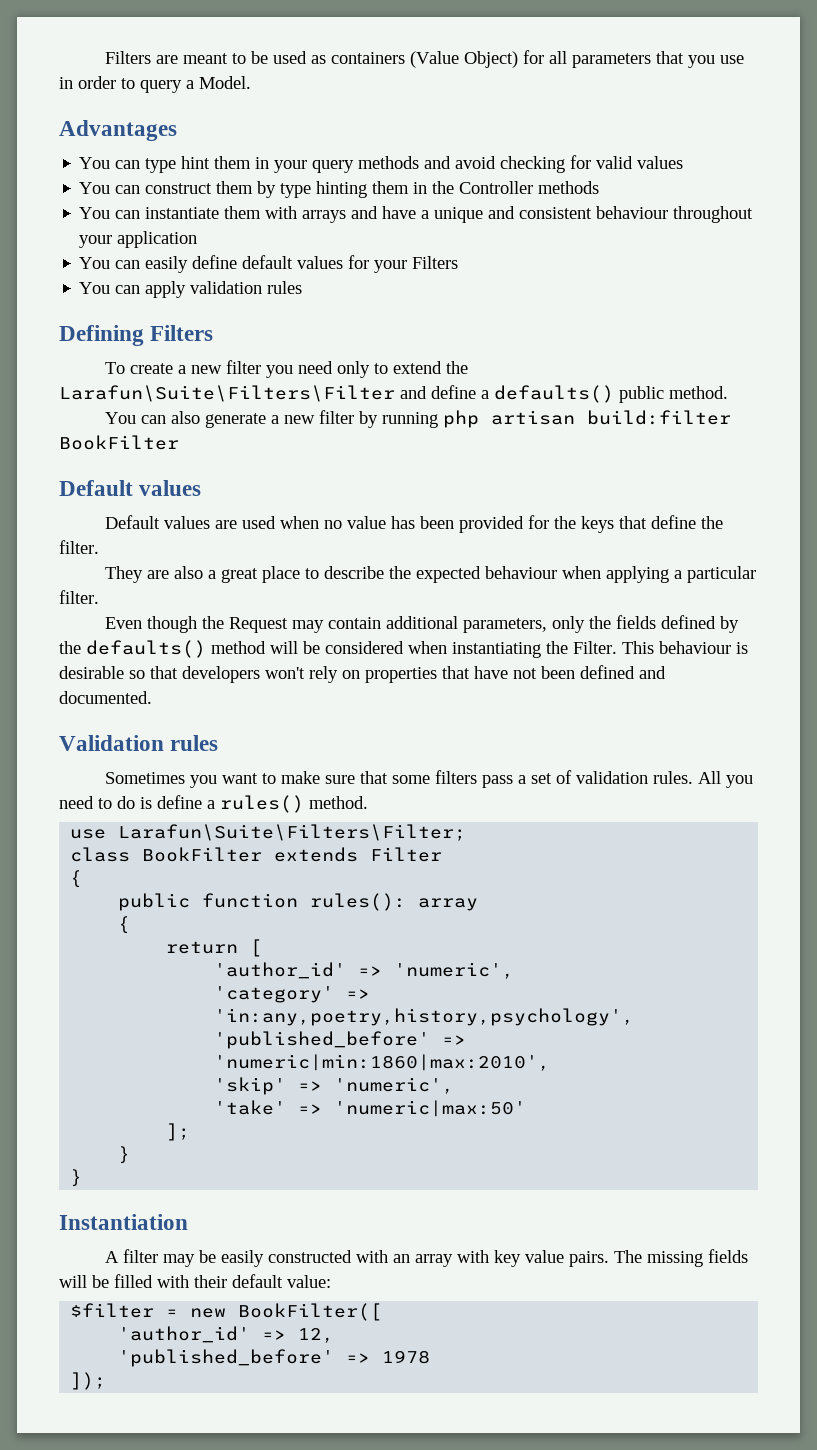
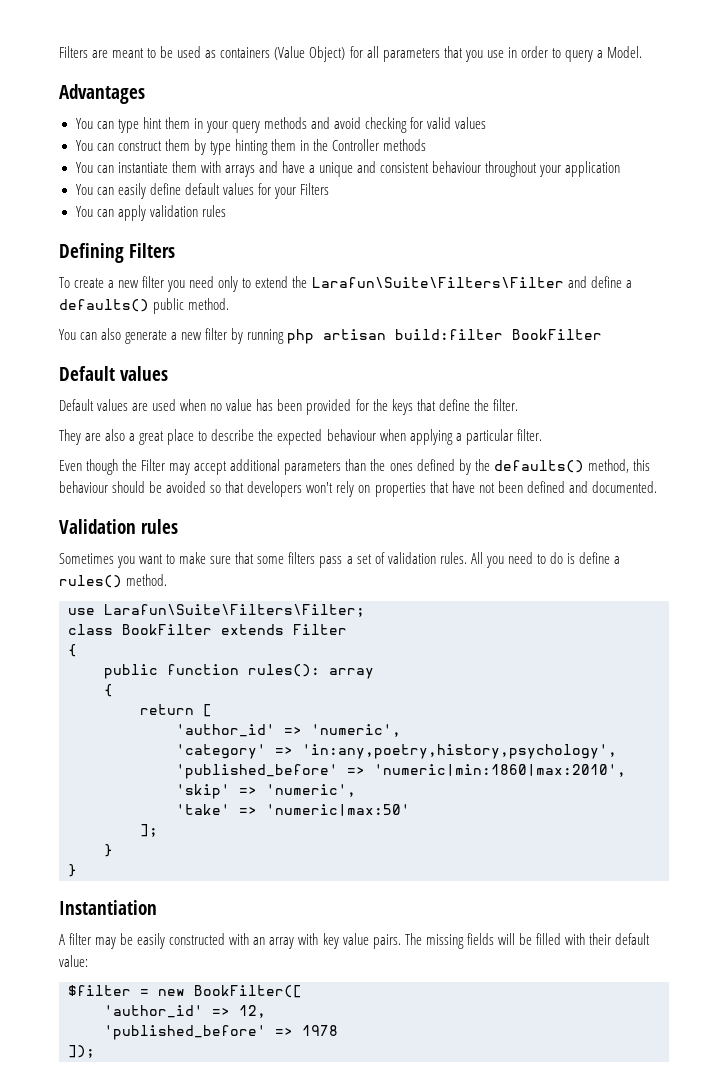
[228,615,739,633] [59,640,748,658] [59,666,124,679] Request may contain additional parameters, only the fields defined by the defaults() method will be considered when instantiating the Filter. This behaviour is desirable -> [141,459,650,475] [59,481,207,493] Filter may accept additional parameters than the ones defined by the defaults() method, this behaviour should be avoided

